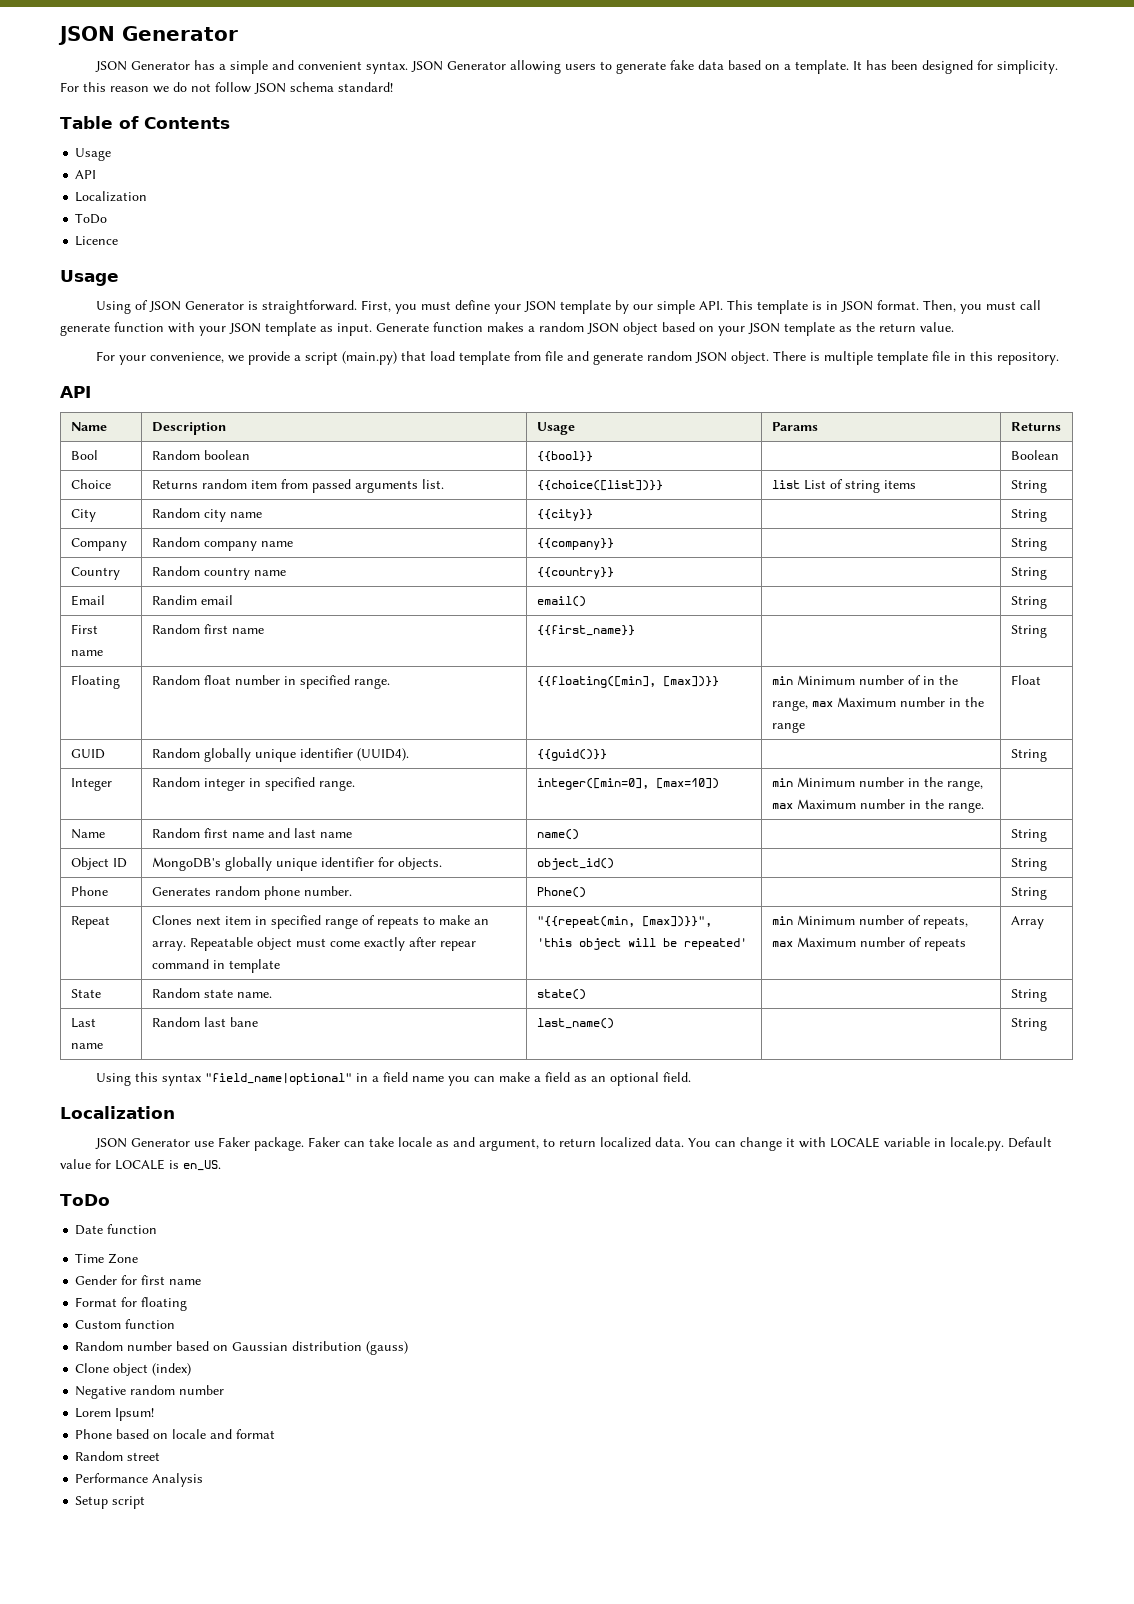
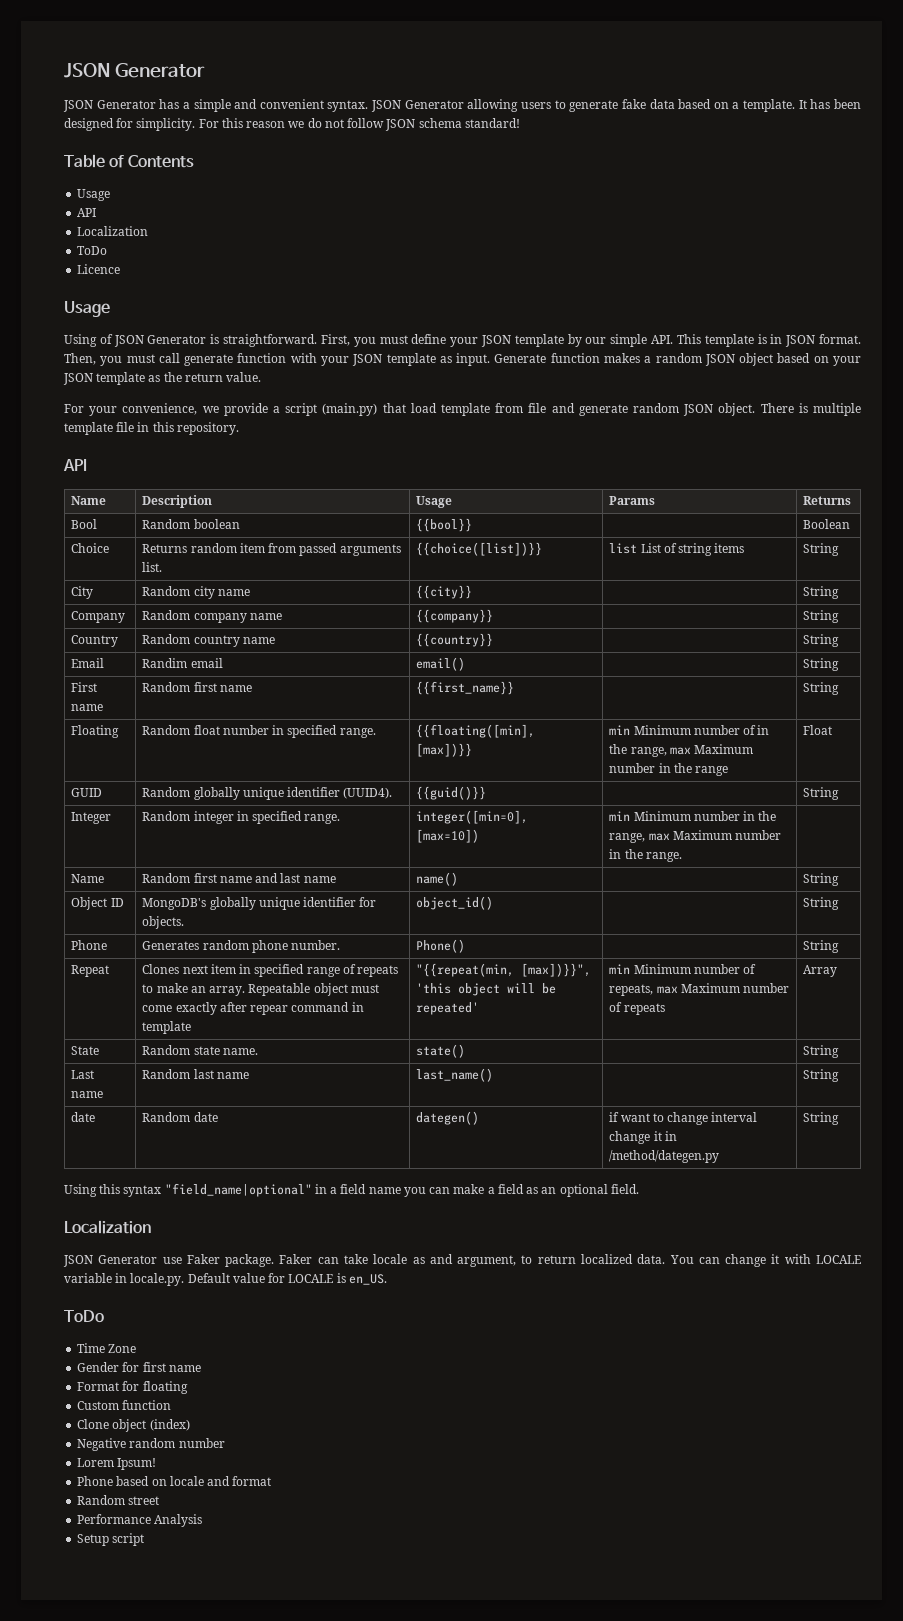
[229,1017,258,1027] bane -> [216,1072,249,1079] name
(1047, 1024) none -> [71,1112,96,1122] [142,1112,218,1122] [416,1111,480,1125] [609,1112,758,1125] [609,1131,677,1144] [609,1150,720,1163] [803,1112,840,1125] // date | Random date | dategen() | if want to change interval change it in /method/dategen.py | String
[75,1224,158,1235] // Date function -> (104, 1316) none
[75,1341,409,1355] // Random number based on Gaussian distribution (gauss) -> (172, 1405) none

